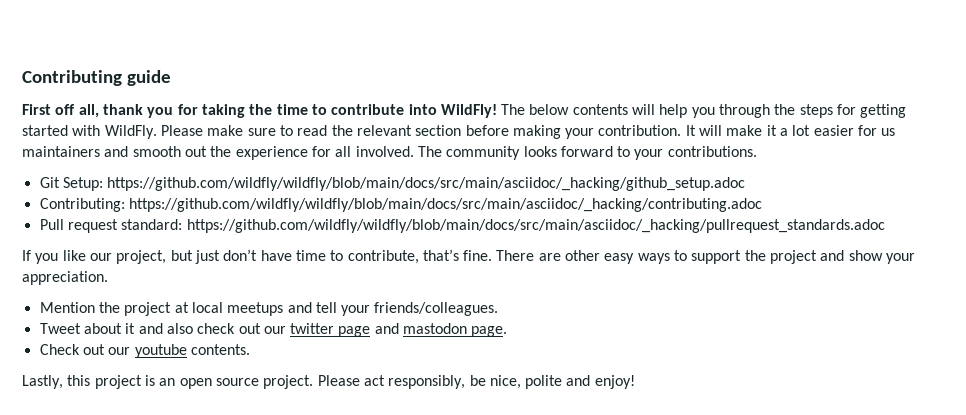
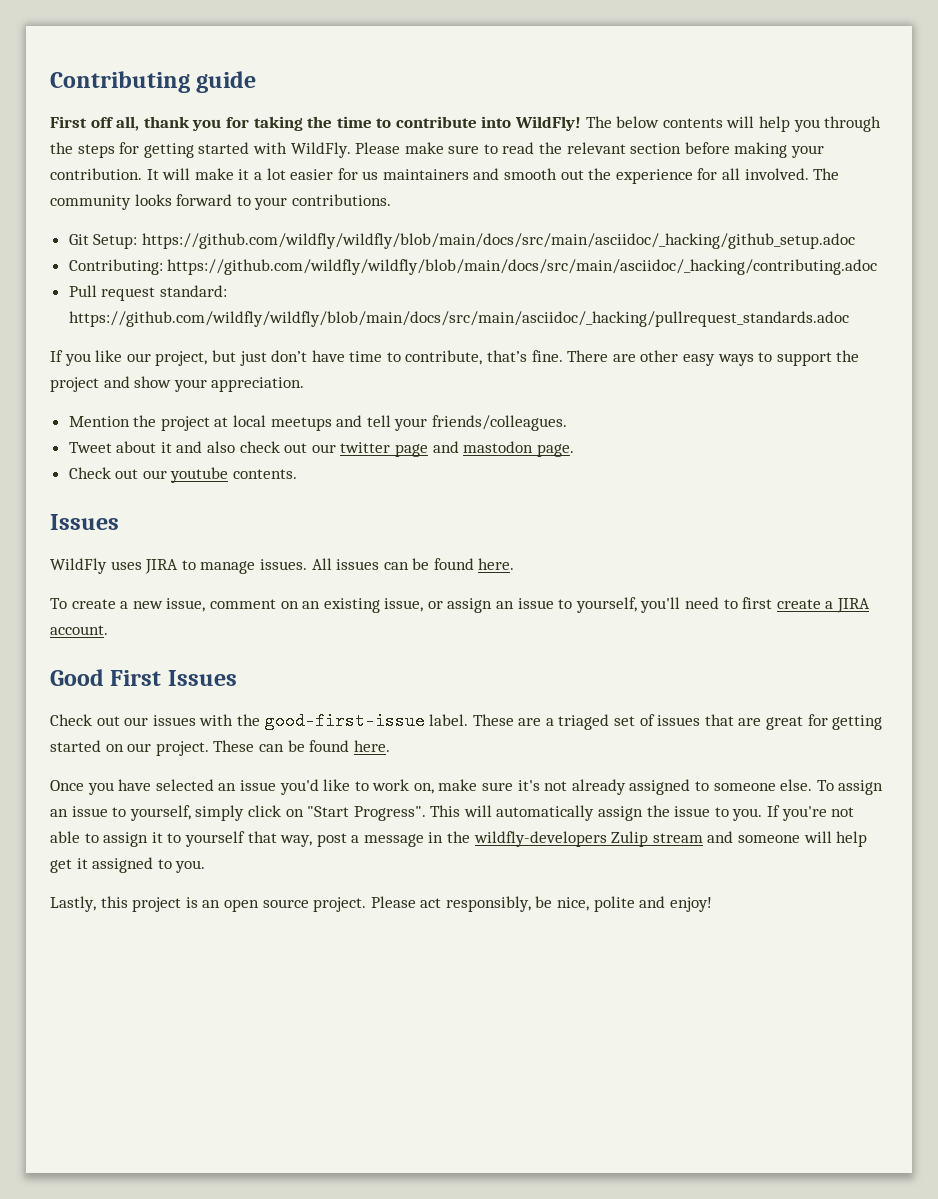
(250, 349) none -> [50,514,119,530] [50,558,515,574] [50,597,870,613] [50,625,108,635] [50,669,237,686] [50,712,883,730] [50,740,390,756] [50,779,884,795] [50,805,855,821] [50,831,868,847] [50,857,206,873] // Issues // WildFly uses JIRA to manage issues. All issues can be found here. // To create a new issue, comment on an existing issue, or assign an issue to yourself, you'll need to first create a JIRA account. // Good First Issues // Check out our issues with the good-first-issue label. These are a triaged set of issues that are great for getting started on our project. These can be found here. // Once you have selected an issue you'd like to work on, make sure it's not already assigned to someone else. To assign an issue to yourself, simply click on "Start Progress". This will automatically assign the issue to you. If you're not able to assign it to yourself that way, post a message in the wildfly-developers Zulip stream and someone will help get it assigned to you.

